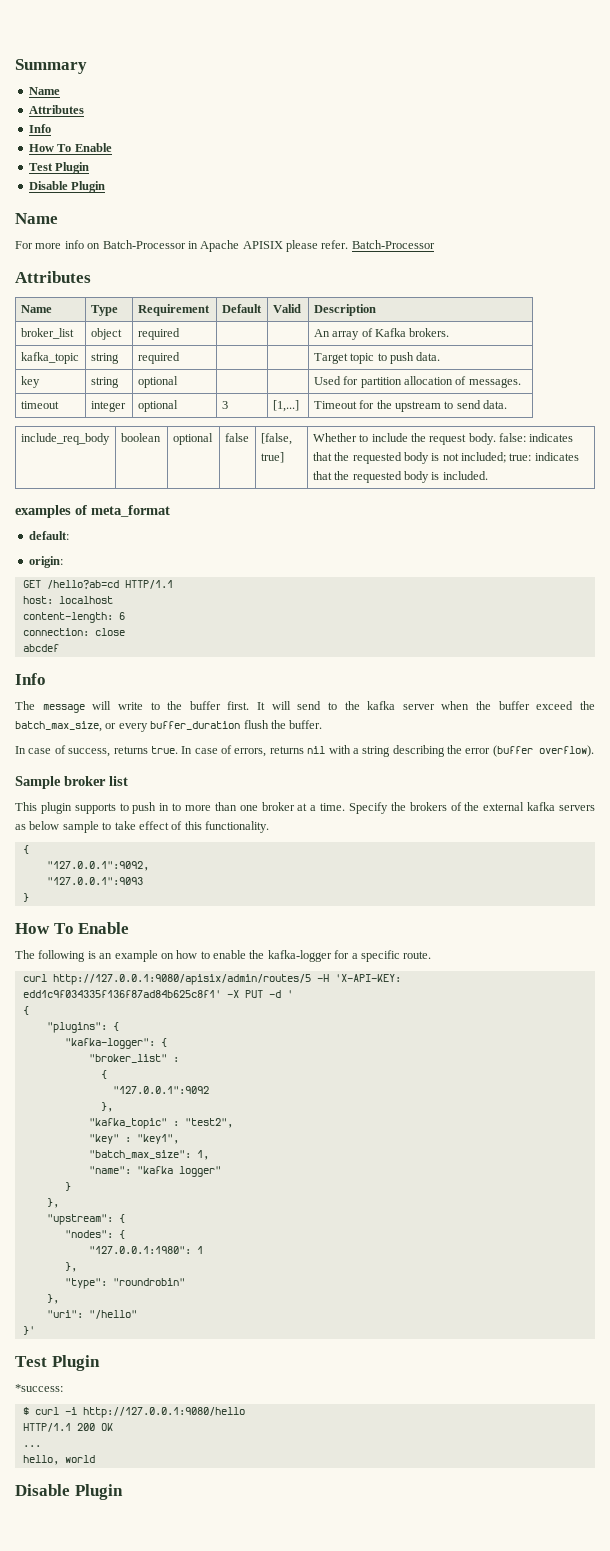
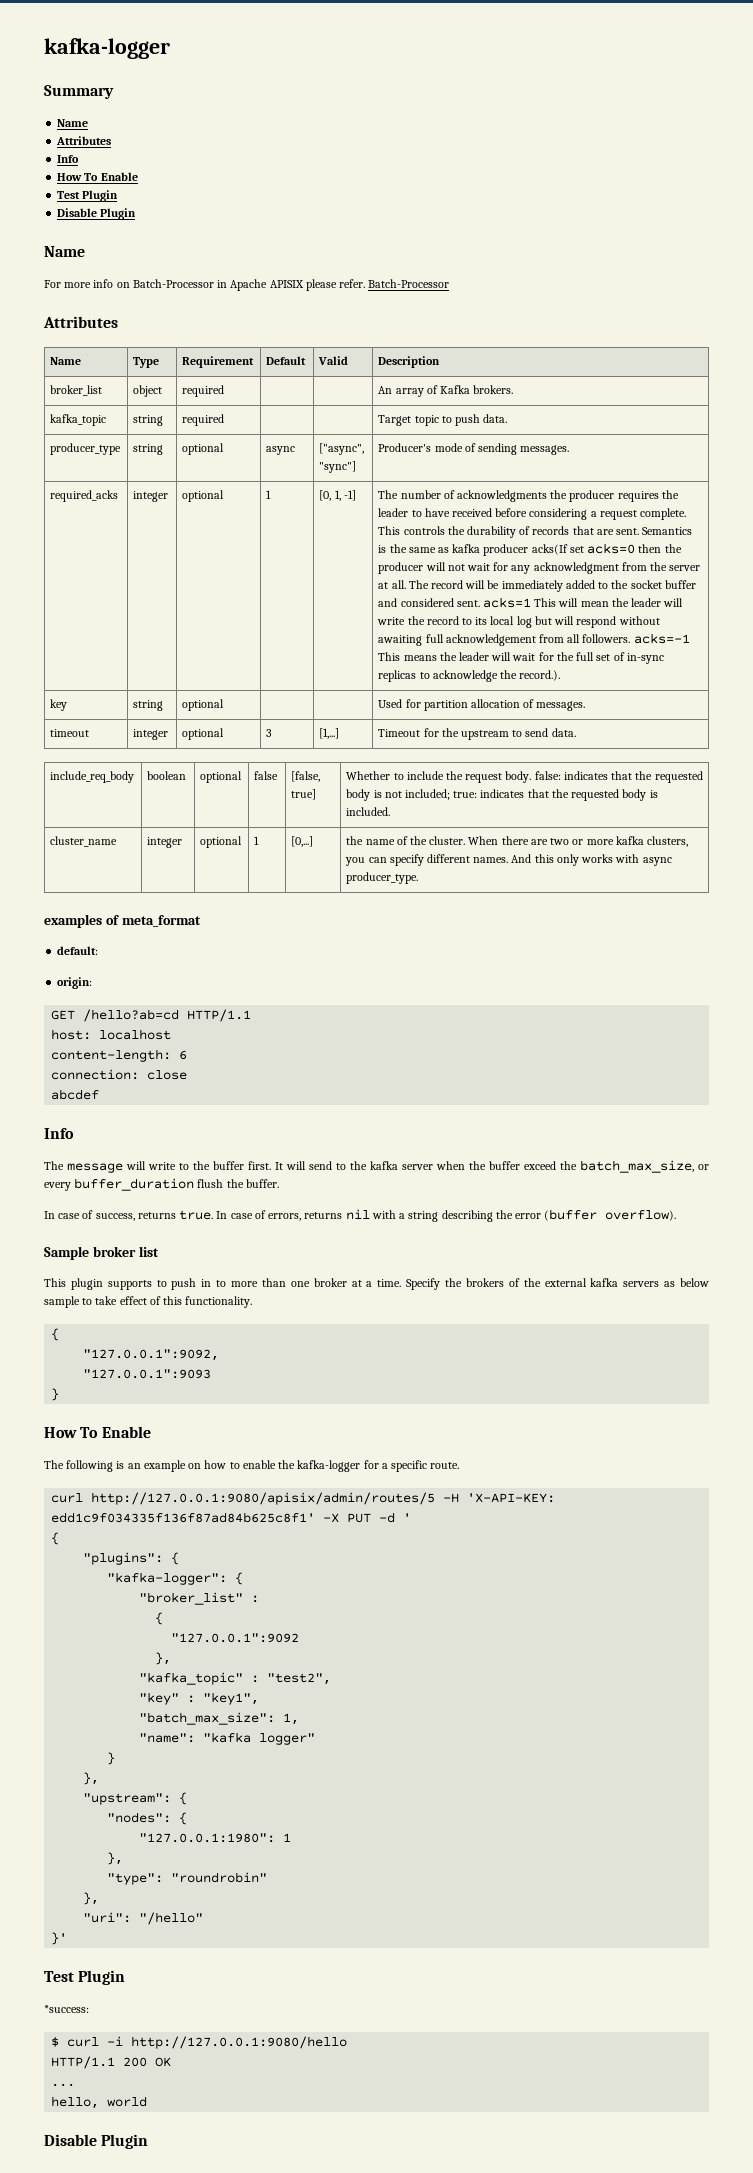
(15, 66) none -> [44,38,170,59] kafka-logger //
(441, 356) none -> [50,443,122,455] [133,444,164,455] [182,443,225,455] [266,446,296,455] [319,443,365,455] [319,461,357,473] [378,443,570,455] [50,490,119,502] [133,491,169,502] [182,490,225,502] [266,490,272,499] [319,490,356,501] [378,490,679,502] [378,508,687,520] [378,526,693,538] [378,543,682,556] [378,562,701,574] [378,580,696,592] [378,597,684,608] [377,616,660,628] [378,633,690,646] [378,652,664,664] [378,670,561,682] // producer_type | string | optional | async | ["async", "sync"] | Producer's mode of sending messages. // required_acks | integer | optional | 1 | [0, 1, -1] | The number of acknowledgments the producer requires the leader to have received before considering a request complete. This controls the durability of records that are sent. Semantics is the same as kafka producer acks(If set acks=0 then the producer will not wait for any acknowledgment from the server at all. The record will be immediately added to the socket buffer and considered sent. acks=1 This will mean the leader will write the record to its local log but will respond without awaiting full acknowledgement from all followers. acks=-1 This means the leader will wait for the full set of in-sync replicas to acknowledge the record.).
(488, 475) none -> [50,836,118,847] [147,837,183,848] [200,836,243,848] [254,836,260,845] [291,836,314,847] [346,836,689,847] [345,854,672,866] [346,872,419,884] // cluster_name | integer | optional | 1 | [0,...] | the name of the cluster. When there are two or more kafka clusters, you can specify different names. And this only works with async producer_type.

